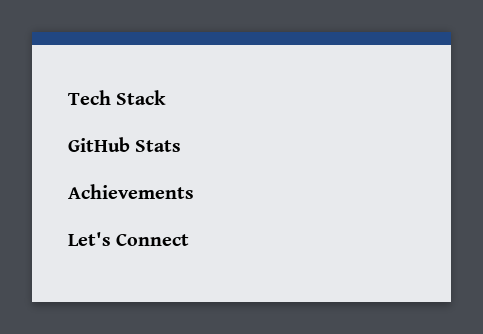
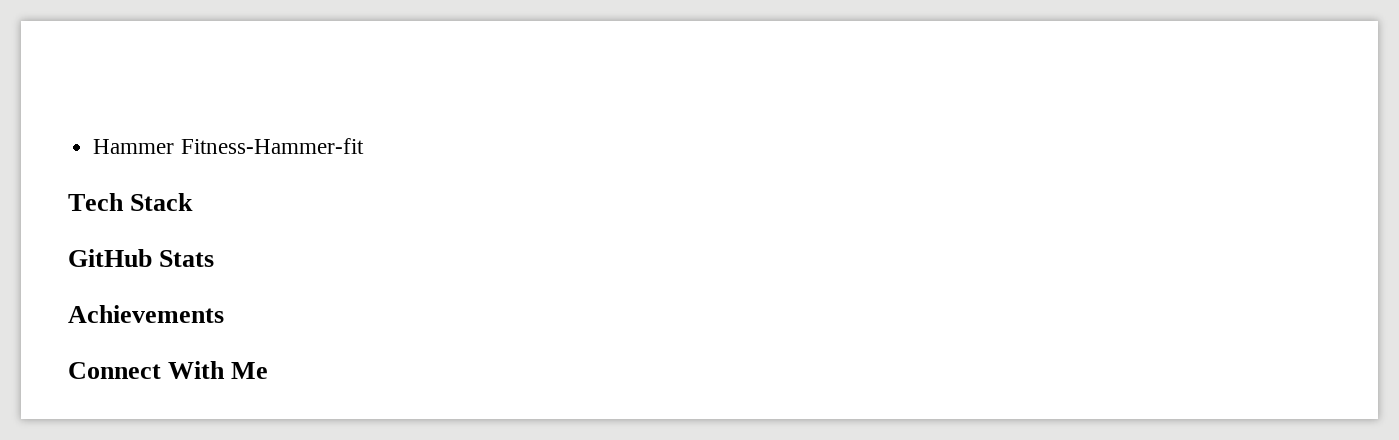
(68, 97) none -> [93,138,364,154] Hammer Fitness-Hammer-fit //
[68,232,190,246] Let's Connect -> [68,361,269,379] Connect With Me

